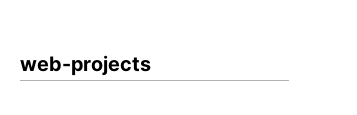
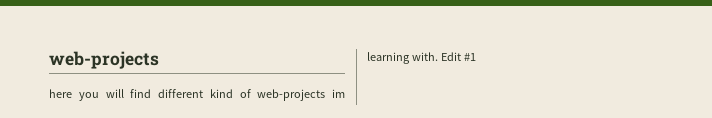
[20,55,151,76] web-projects -> [49,51,159,69] [49,89,345,101] [367,52,476,64] web-projects // here you will find different kind of web-projects im learning with. Edit #1

